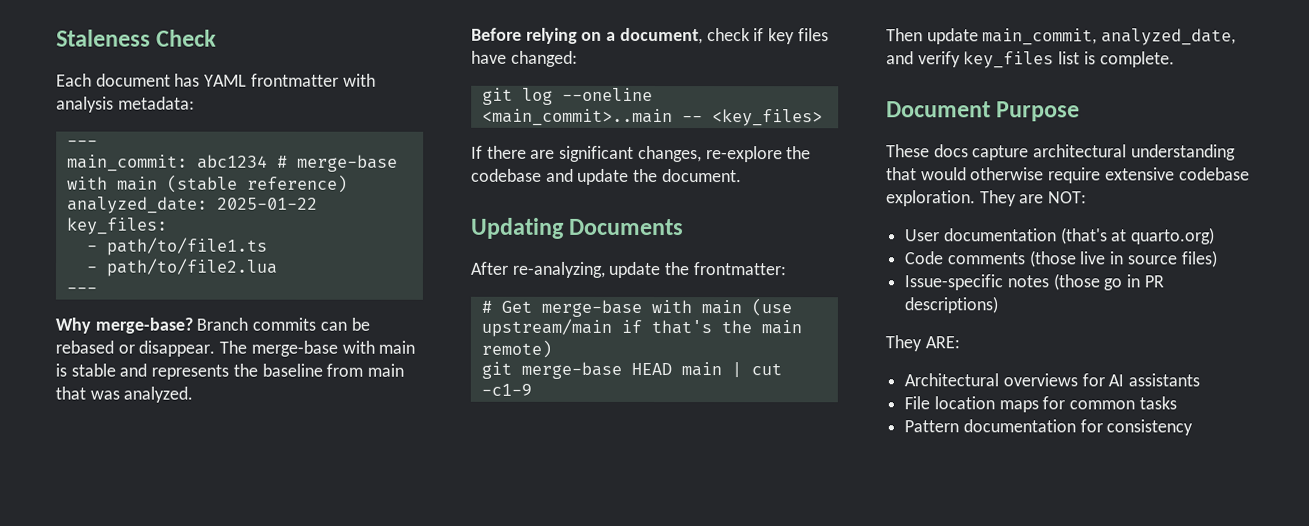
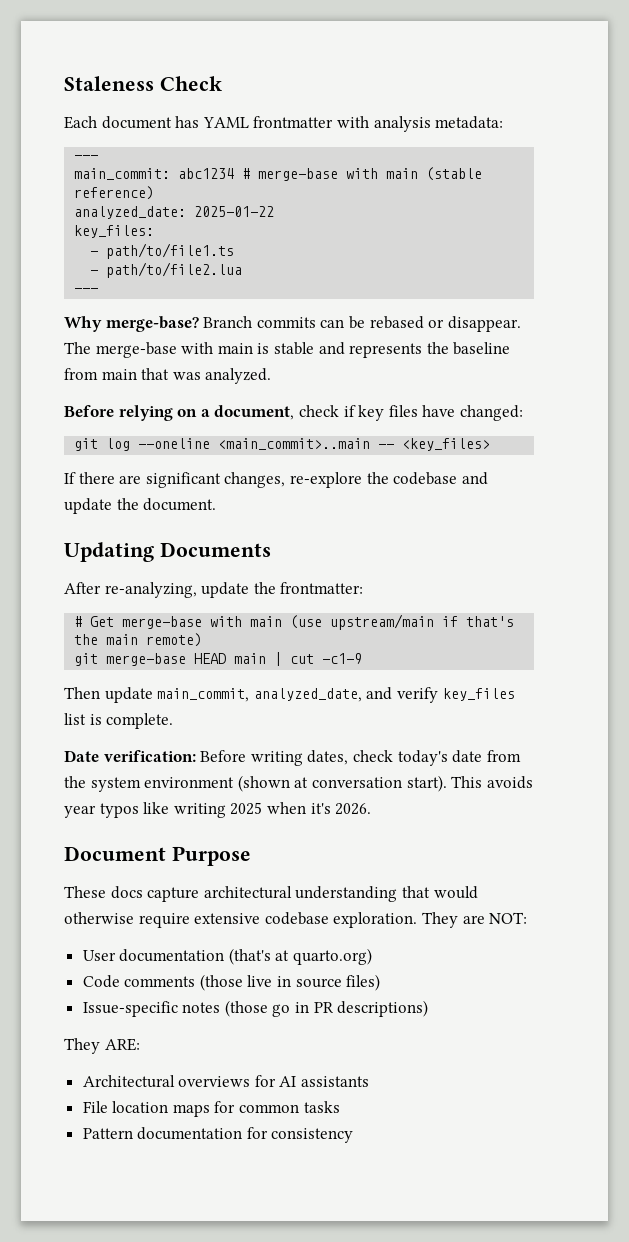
(1175, 59) none -> [64,750,521,766] [64,775,533,792] [64,802,372,818] // Date verification: Before writing dates, check today's date from the system environment (shown at conversation start). This avoids year typos like writing 2025 when it's 2026.

